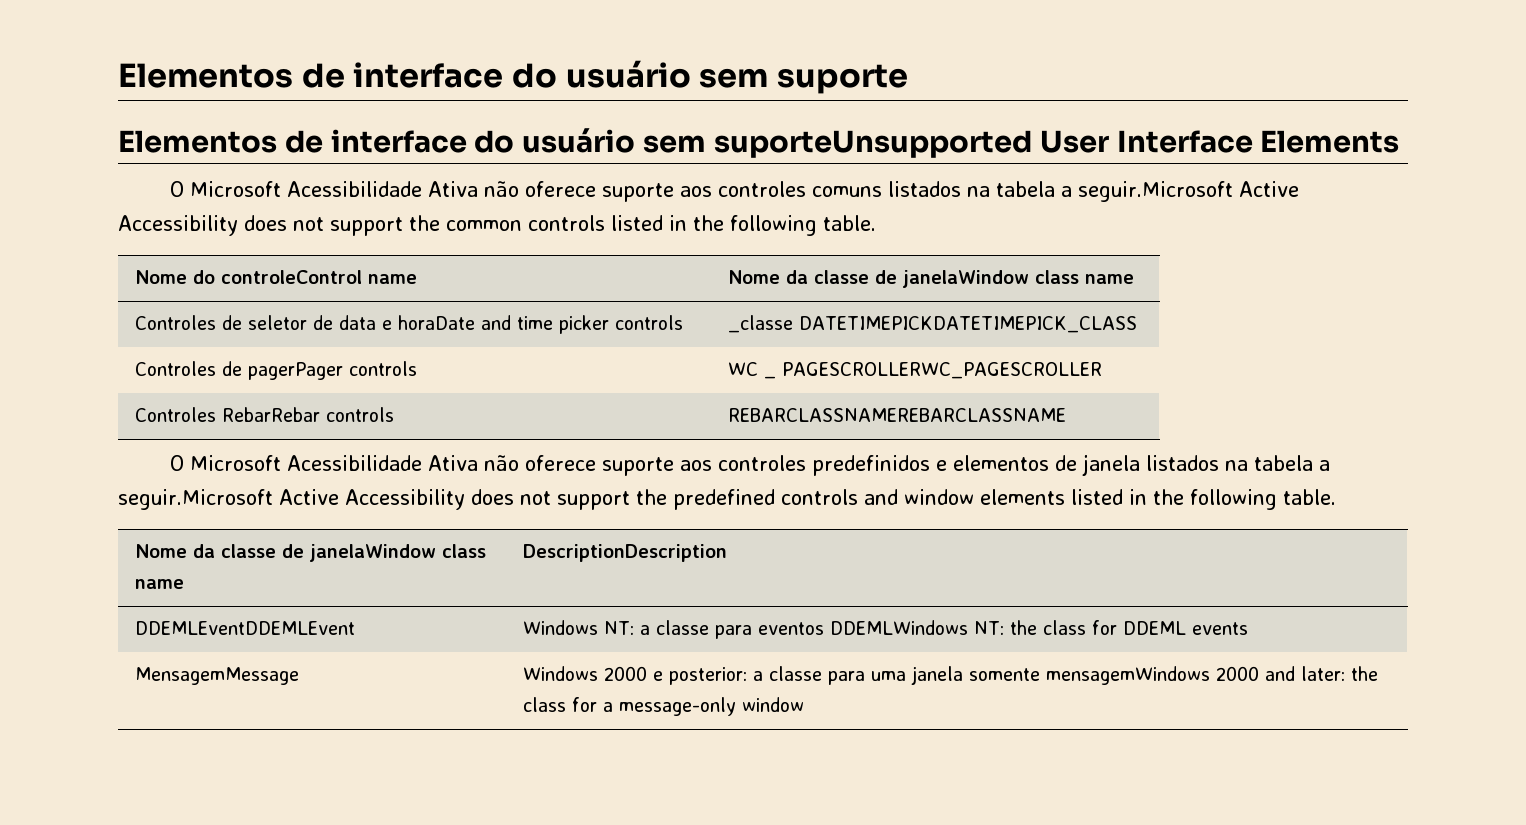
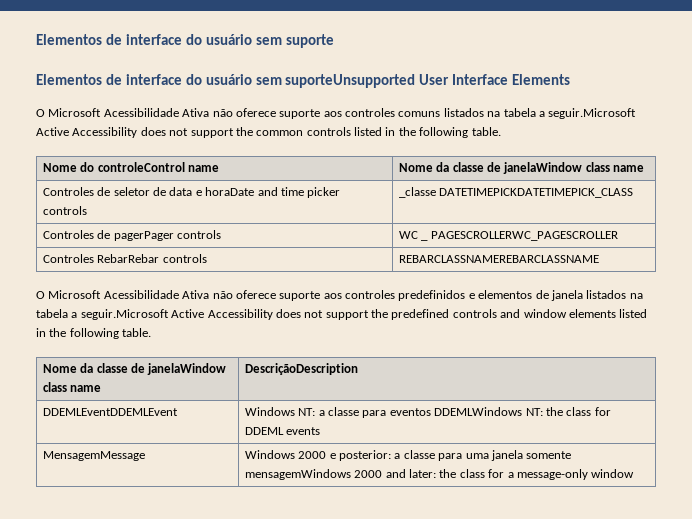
[523,544,728,562] DescriptionDescription -> [244,363,358,375] DescriçãoDescription

